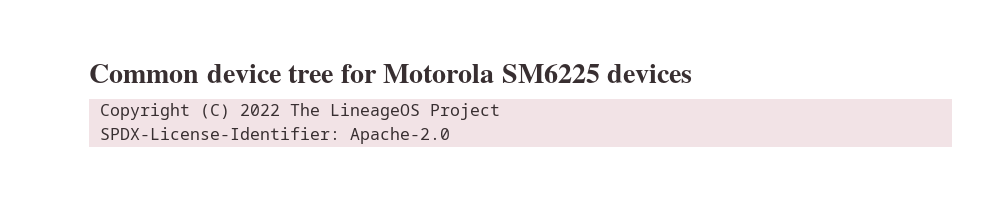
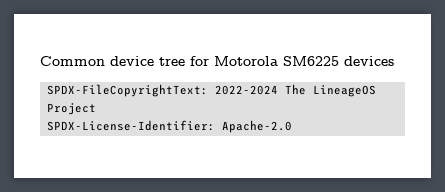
[99,103,280,120] Copyright (C) 2022 -> [46,84,278,97] SPDX-FileCopyrightText: 2022-2024

